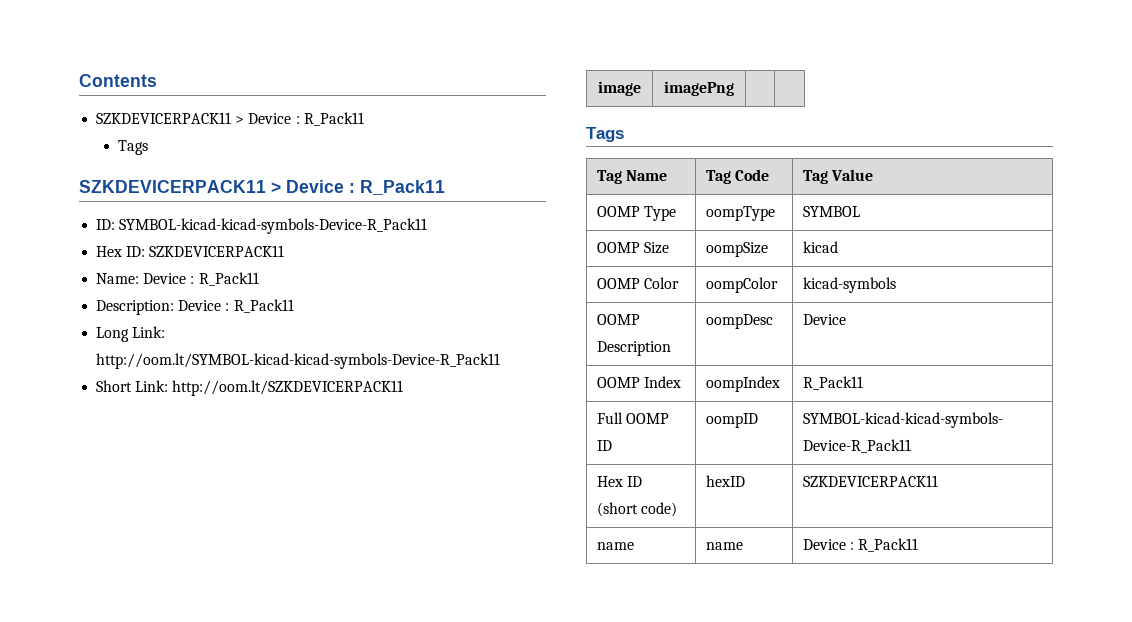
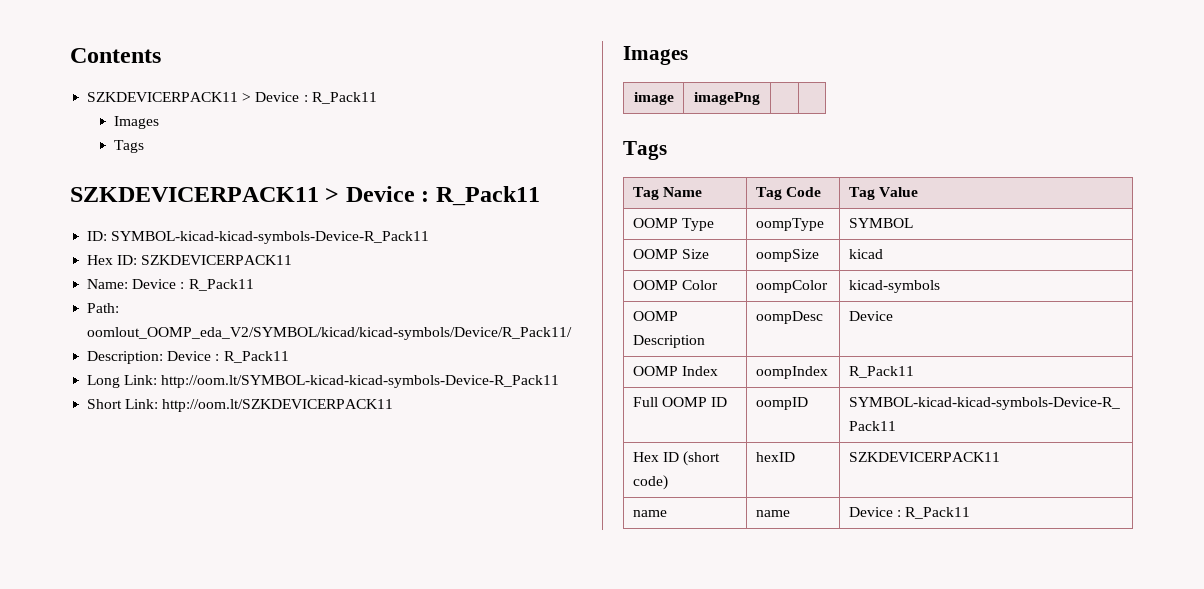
(364, 119) none -> [113,116,159,129] // Images
(259, 279) none -> [87,303,120,313] [87,327,573,340] // Path: oomlout_OOMP_eda_V2/SYMBOL/kicad/kicad-symbols/Device/R_Pack11/
(404, 388) none -> [623,46,688,65] // Images

